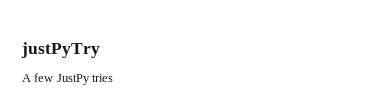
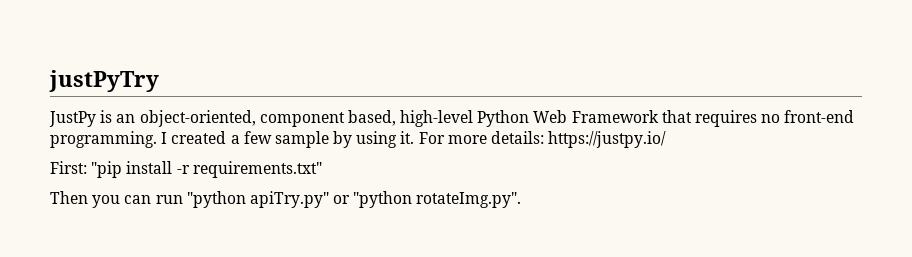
[22,73,114,85] A few JustPy tries -> [49,110,855,127] [50,131,667,148] [50,161,322,178] [50,191,522,208] JustPy is an object-oriented, component based, high-level Python Web Framework that requires no front-end programming. I created a few sample by using it. For more details: https://justpy.io/ // First: "pip install -r requirements.txt" // Then you can run "python apiTry.py" or "python rotateImg.py".

